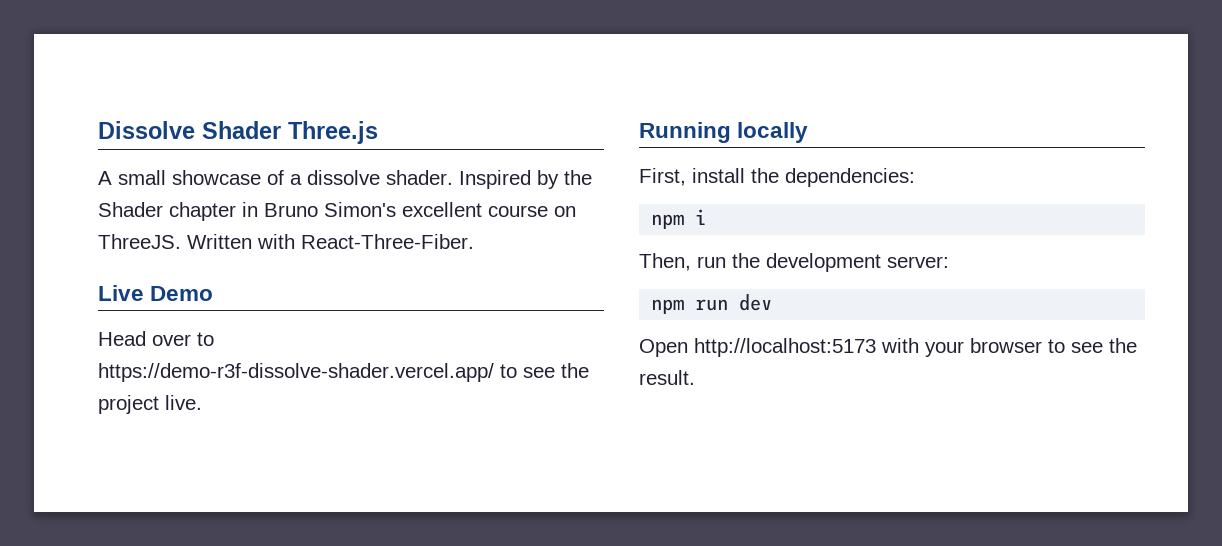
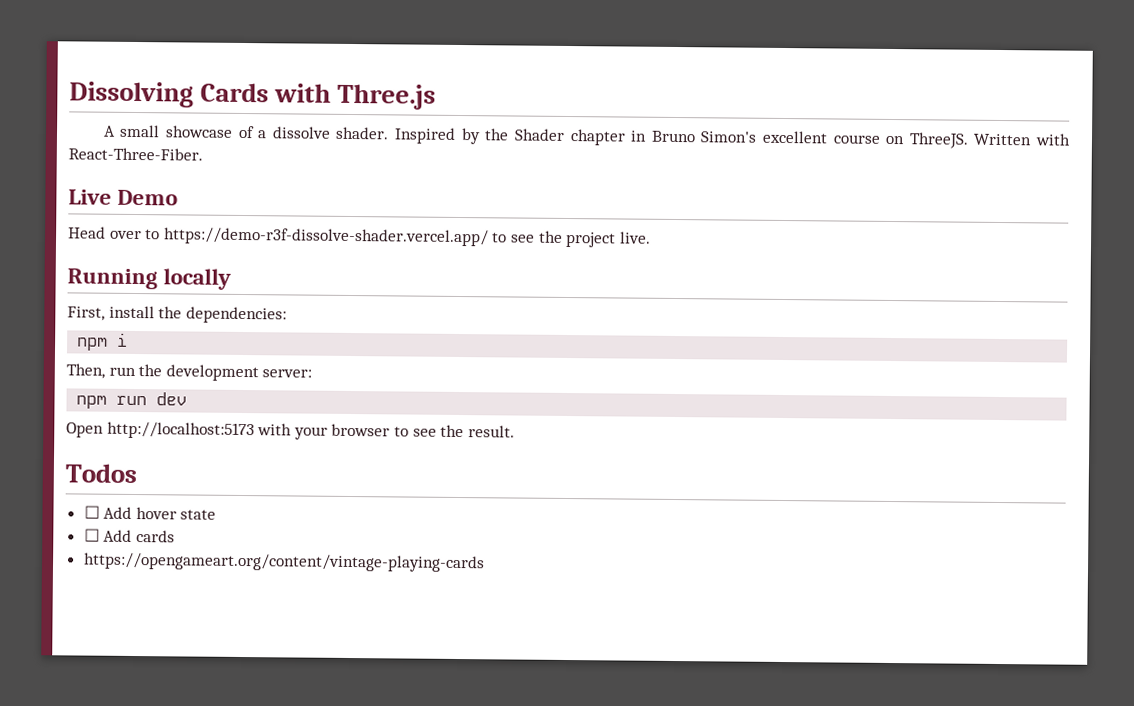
[98,121,281,139] Dissolve Shader -> [69,81,332,108] Dissolving Cards with
(695, 377) none -> [65,463,137,484] [83,505,217,520] [83,528,175,543] [82,552,485,573] // Todos // ☐ Add hover state // ☐ Add cards // https://opengameart.org/content/vintage-playing-cards

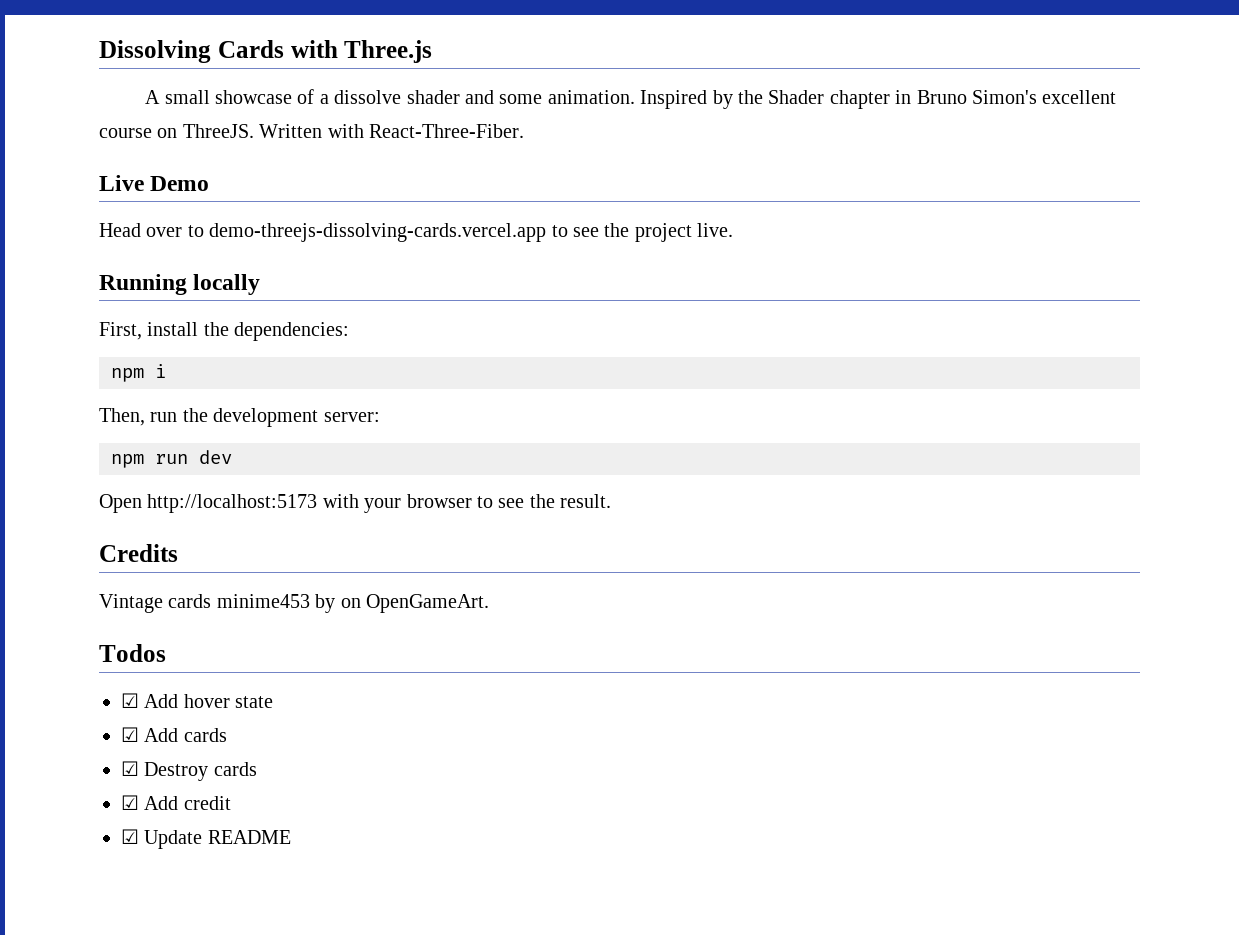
[335,126,390,140] shader. -> [406,90,635,104] shader and some animation.
[162,227,489,247] https://demo-r3f-dissolve-shader.vercel.app/ -> [209,223,547,242] demo-threejs-dissolving-cards.vercel.app
(515, 431) none -> [99,544,178,562] [99,594,489,613] // Credits // Vintage cards minime453 by on OpenGameArt.
[83,505,100,519] ☐ -> [121,693,139,708] ☑
[83,528,100,542] ☐ -> [121,727,139,742] ☑
[82,552,485,573] https://opengameart.org/content/vintage-playing-cards -> [121,761,257,781] [121,795,231,810] [121,829,291,849] ☑ Destroy cards // ☑ Add credit // ☑ Update README

